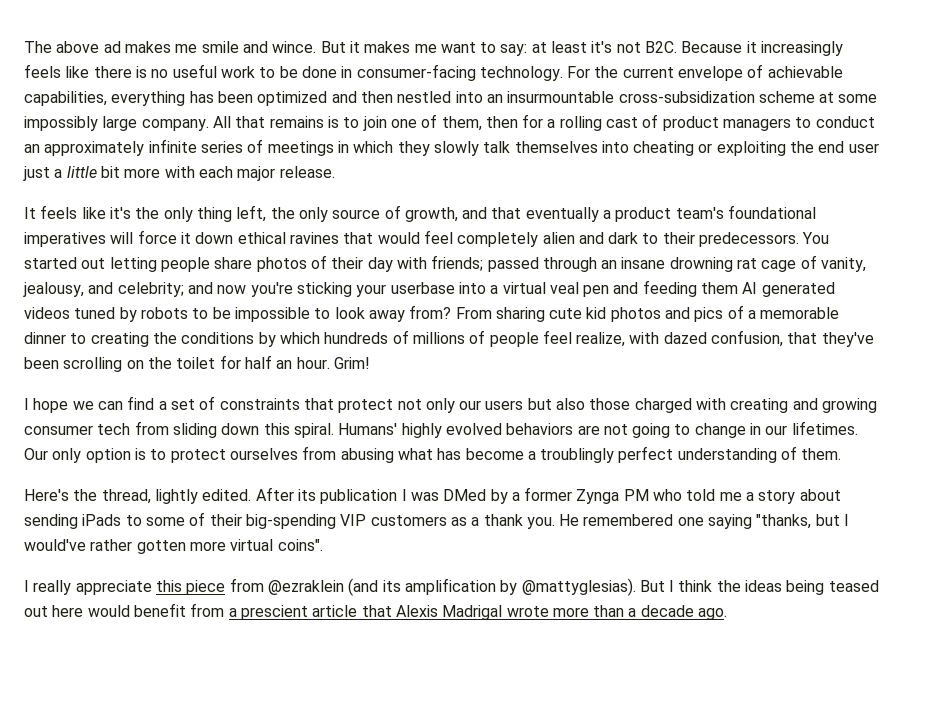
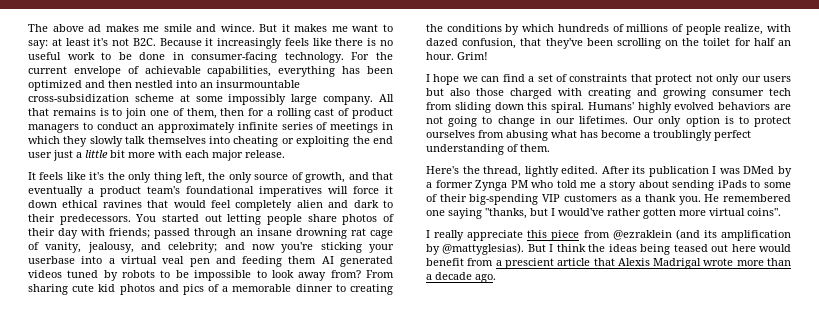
[542,330,572,344] feel -> (721, 29) none

